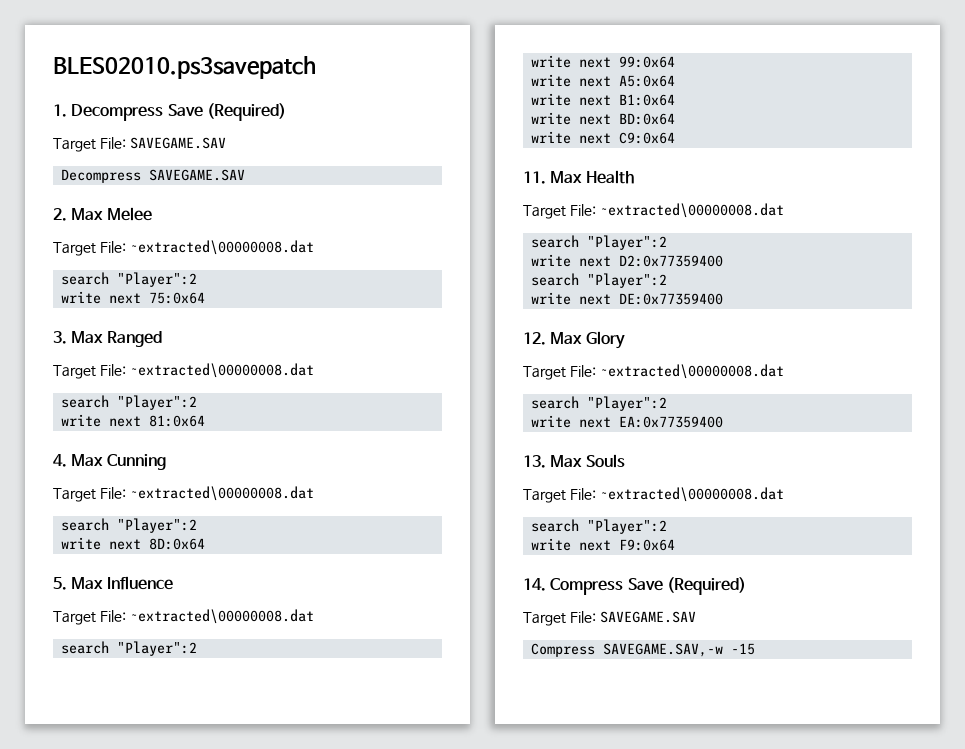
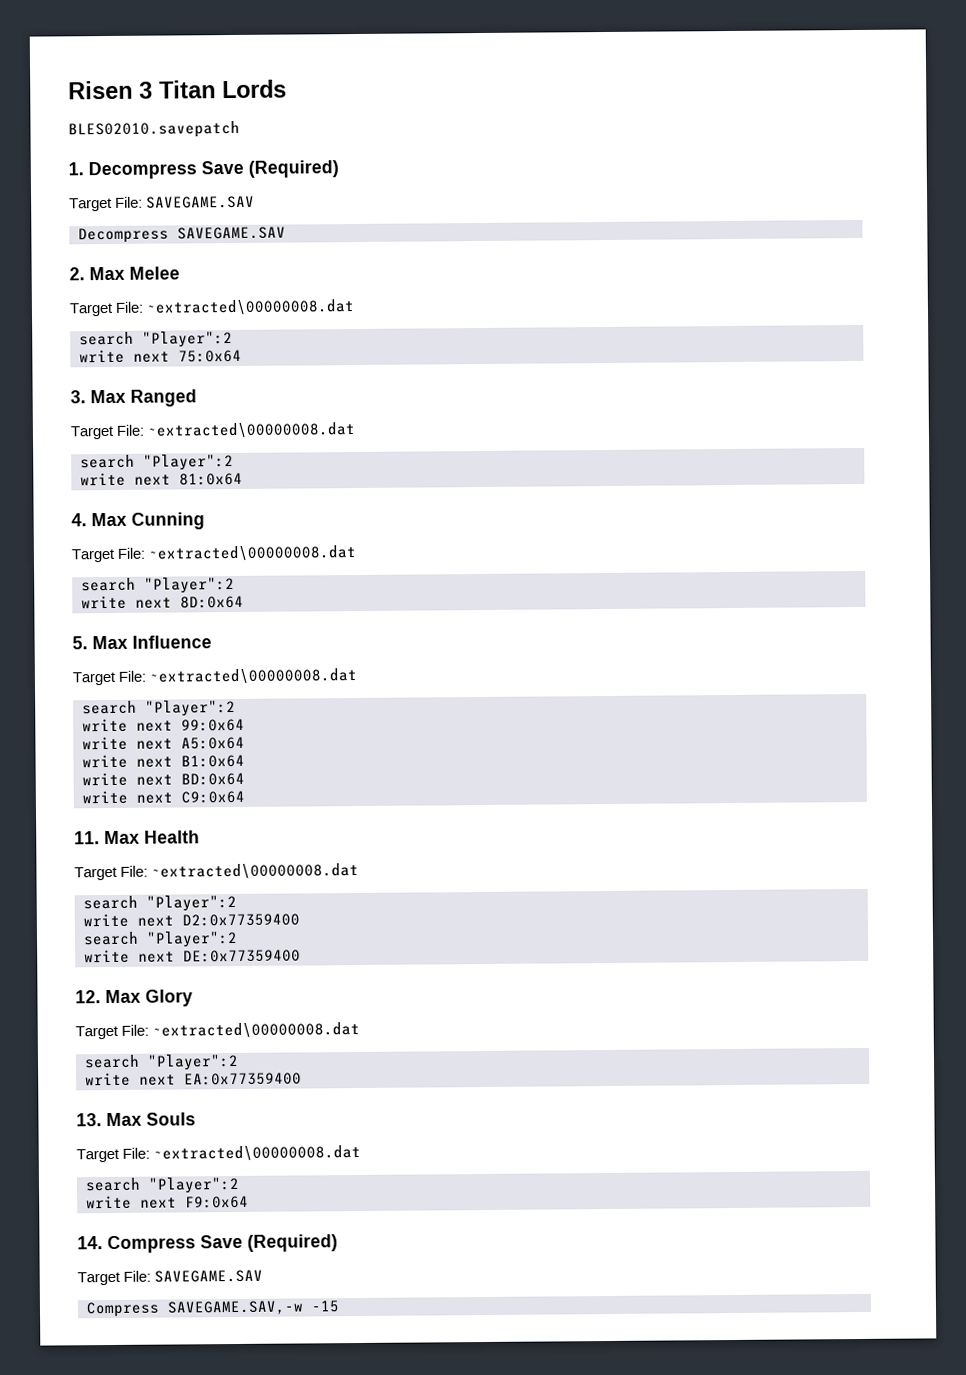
[53,56,316,79] BLES02010.ps3savepatch -> [68,79,287,100] [68,120,240,139] Risen 3 Titan Lords // BLES02010.savepatch

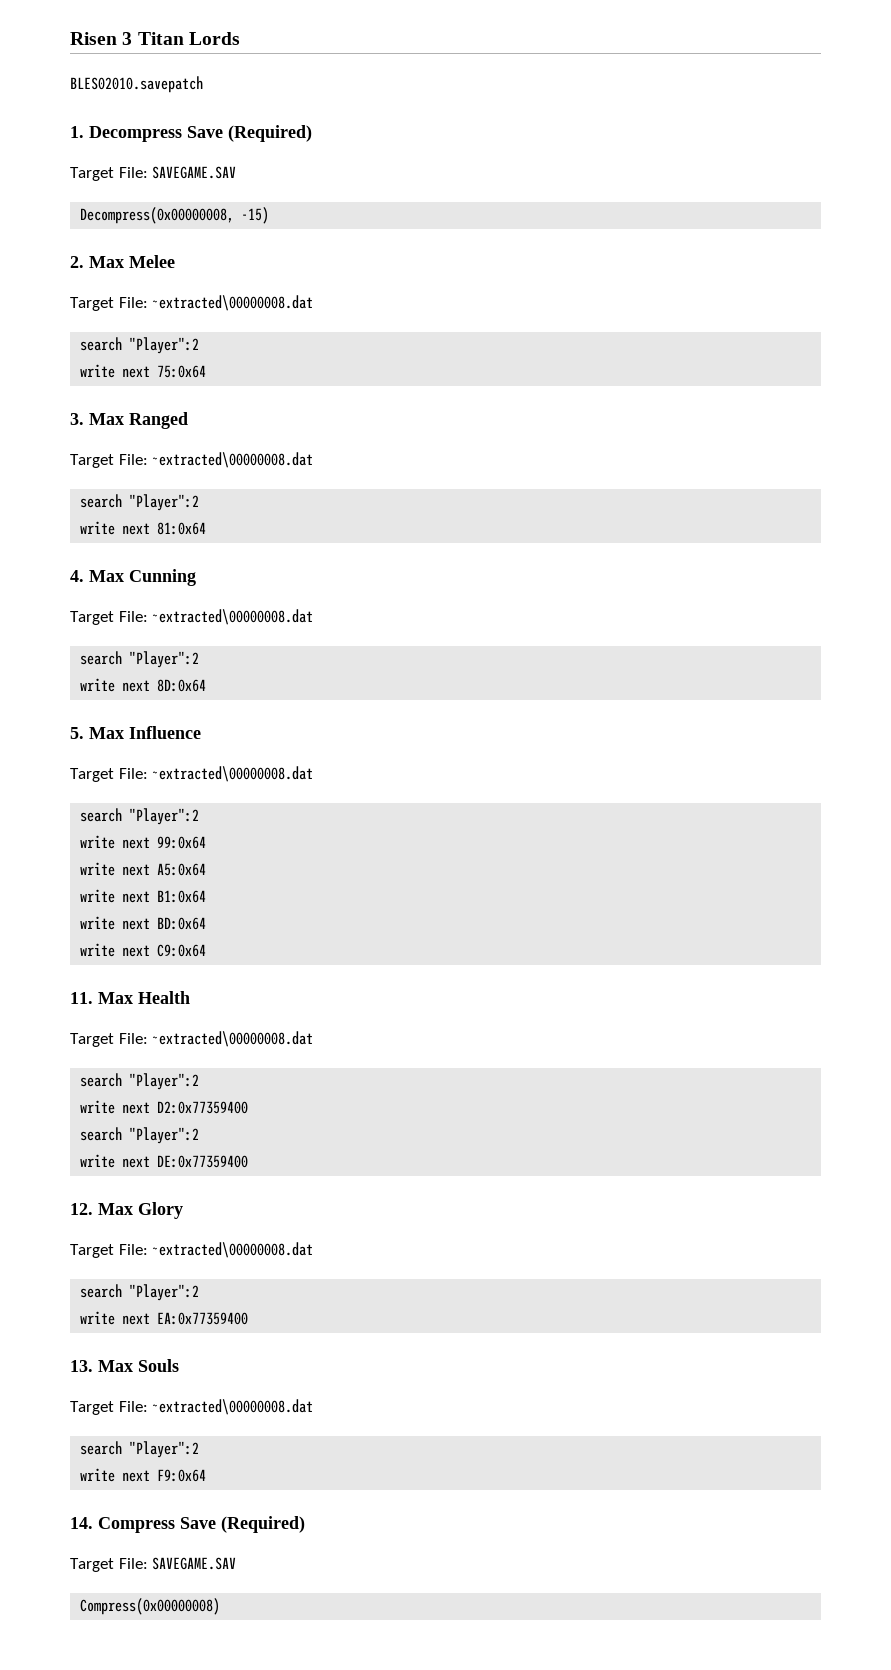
[78,226,286,244] Decompress SAVEGAME.SAV -> [80,207,270,224] Decompress(0x00000008, -15)
[86,1300,340,1318] Compress SAVEGAME.SAV,-w -15 -> [80,1598,221,1615] Compress(0x00000008)

